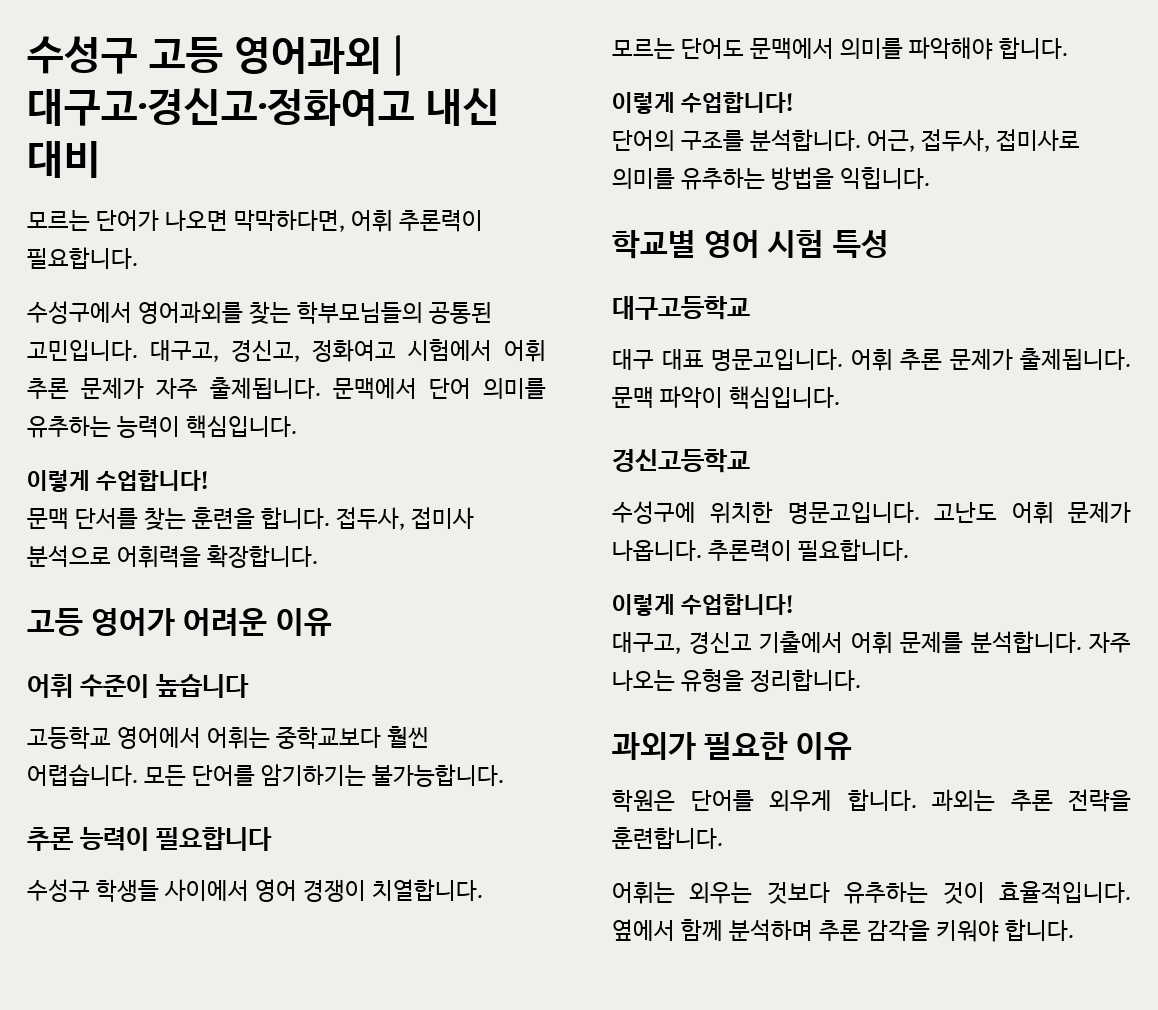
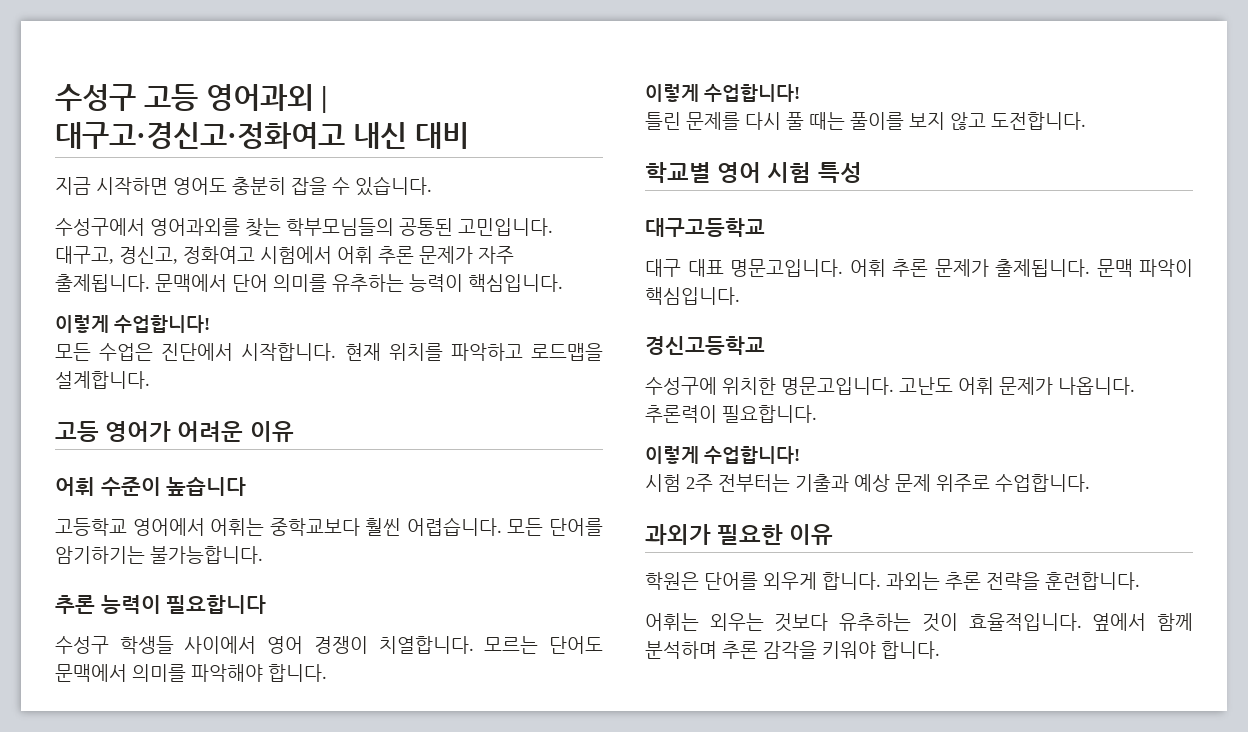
[27,210,484,232] [27,247,138,269] 모르는 단어가 나오면 막막하다면, 어휘 추론력이 필요합니다. -> [55,176,432,196] 지금 시작하면 영어도 충분히 잡을 수 있습니다.
[27,507,475,530] [27,545,319,568] 문맥 단서를 찾는 훈련을 합니다. 접두사, 접미사 분석으로 어휘력을 확장합니다. -> [55,343,604,361] [55,371,150,389] 모든 수업은 진단에서 시작합니다. 현재 위치를 파악하고 로드맵을 설계합니다.
[612,129,1081,152] [612,167,931,190] 단어의 구조를 분석합니다. 어근, 접두사, 접미사로 의미를 유추하는 방법을 익힙니다. -> [645,112,1086,130] 틀린 문제를 다시 풀 때는 풀이를 보지 않고 도전합니다.
[612,631,1131,654] [612,669,862,692] 대구고, 경신고 기출에서 어휘 문제를 분석합니다. 자주 나오는 유형을 정리합니다. -> [645,474,1090,492] 시험 2주 전부터는 기출과 예상 문제 위주로 수업합니다.

